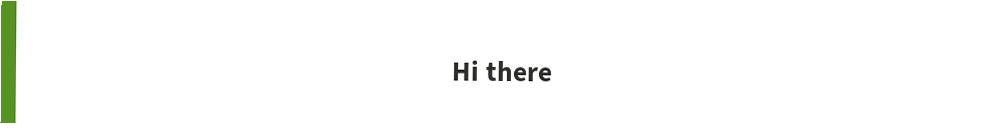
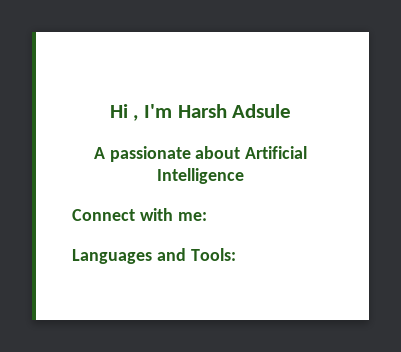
[485,60,554,82] there -> [133,104,292,121] [93,146,308,162] [157,168,244,184] [72,208,207,221] [72,248,236,264] , I'm Harsh Adsule // A passionate about Artificial Intelligence // Connect with me: // Languages and Tools:

